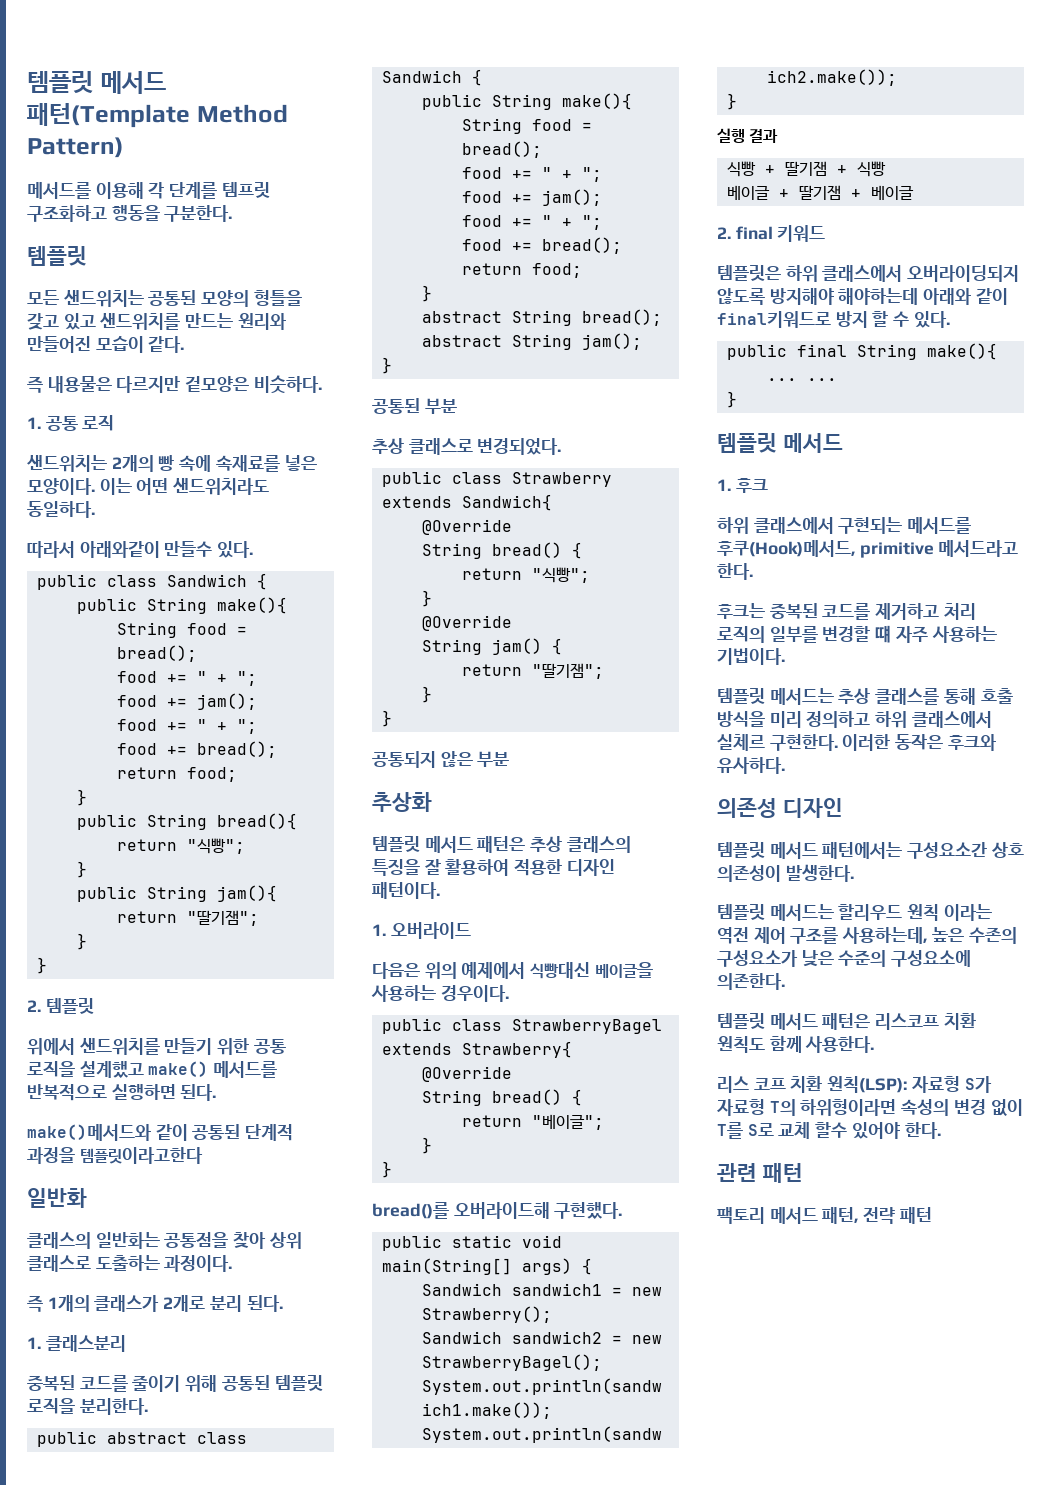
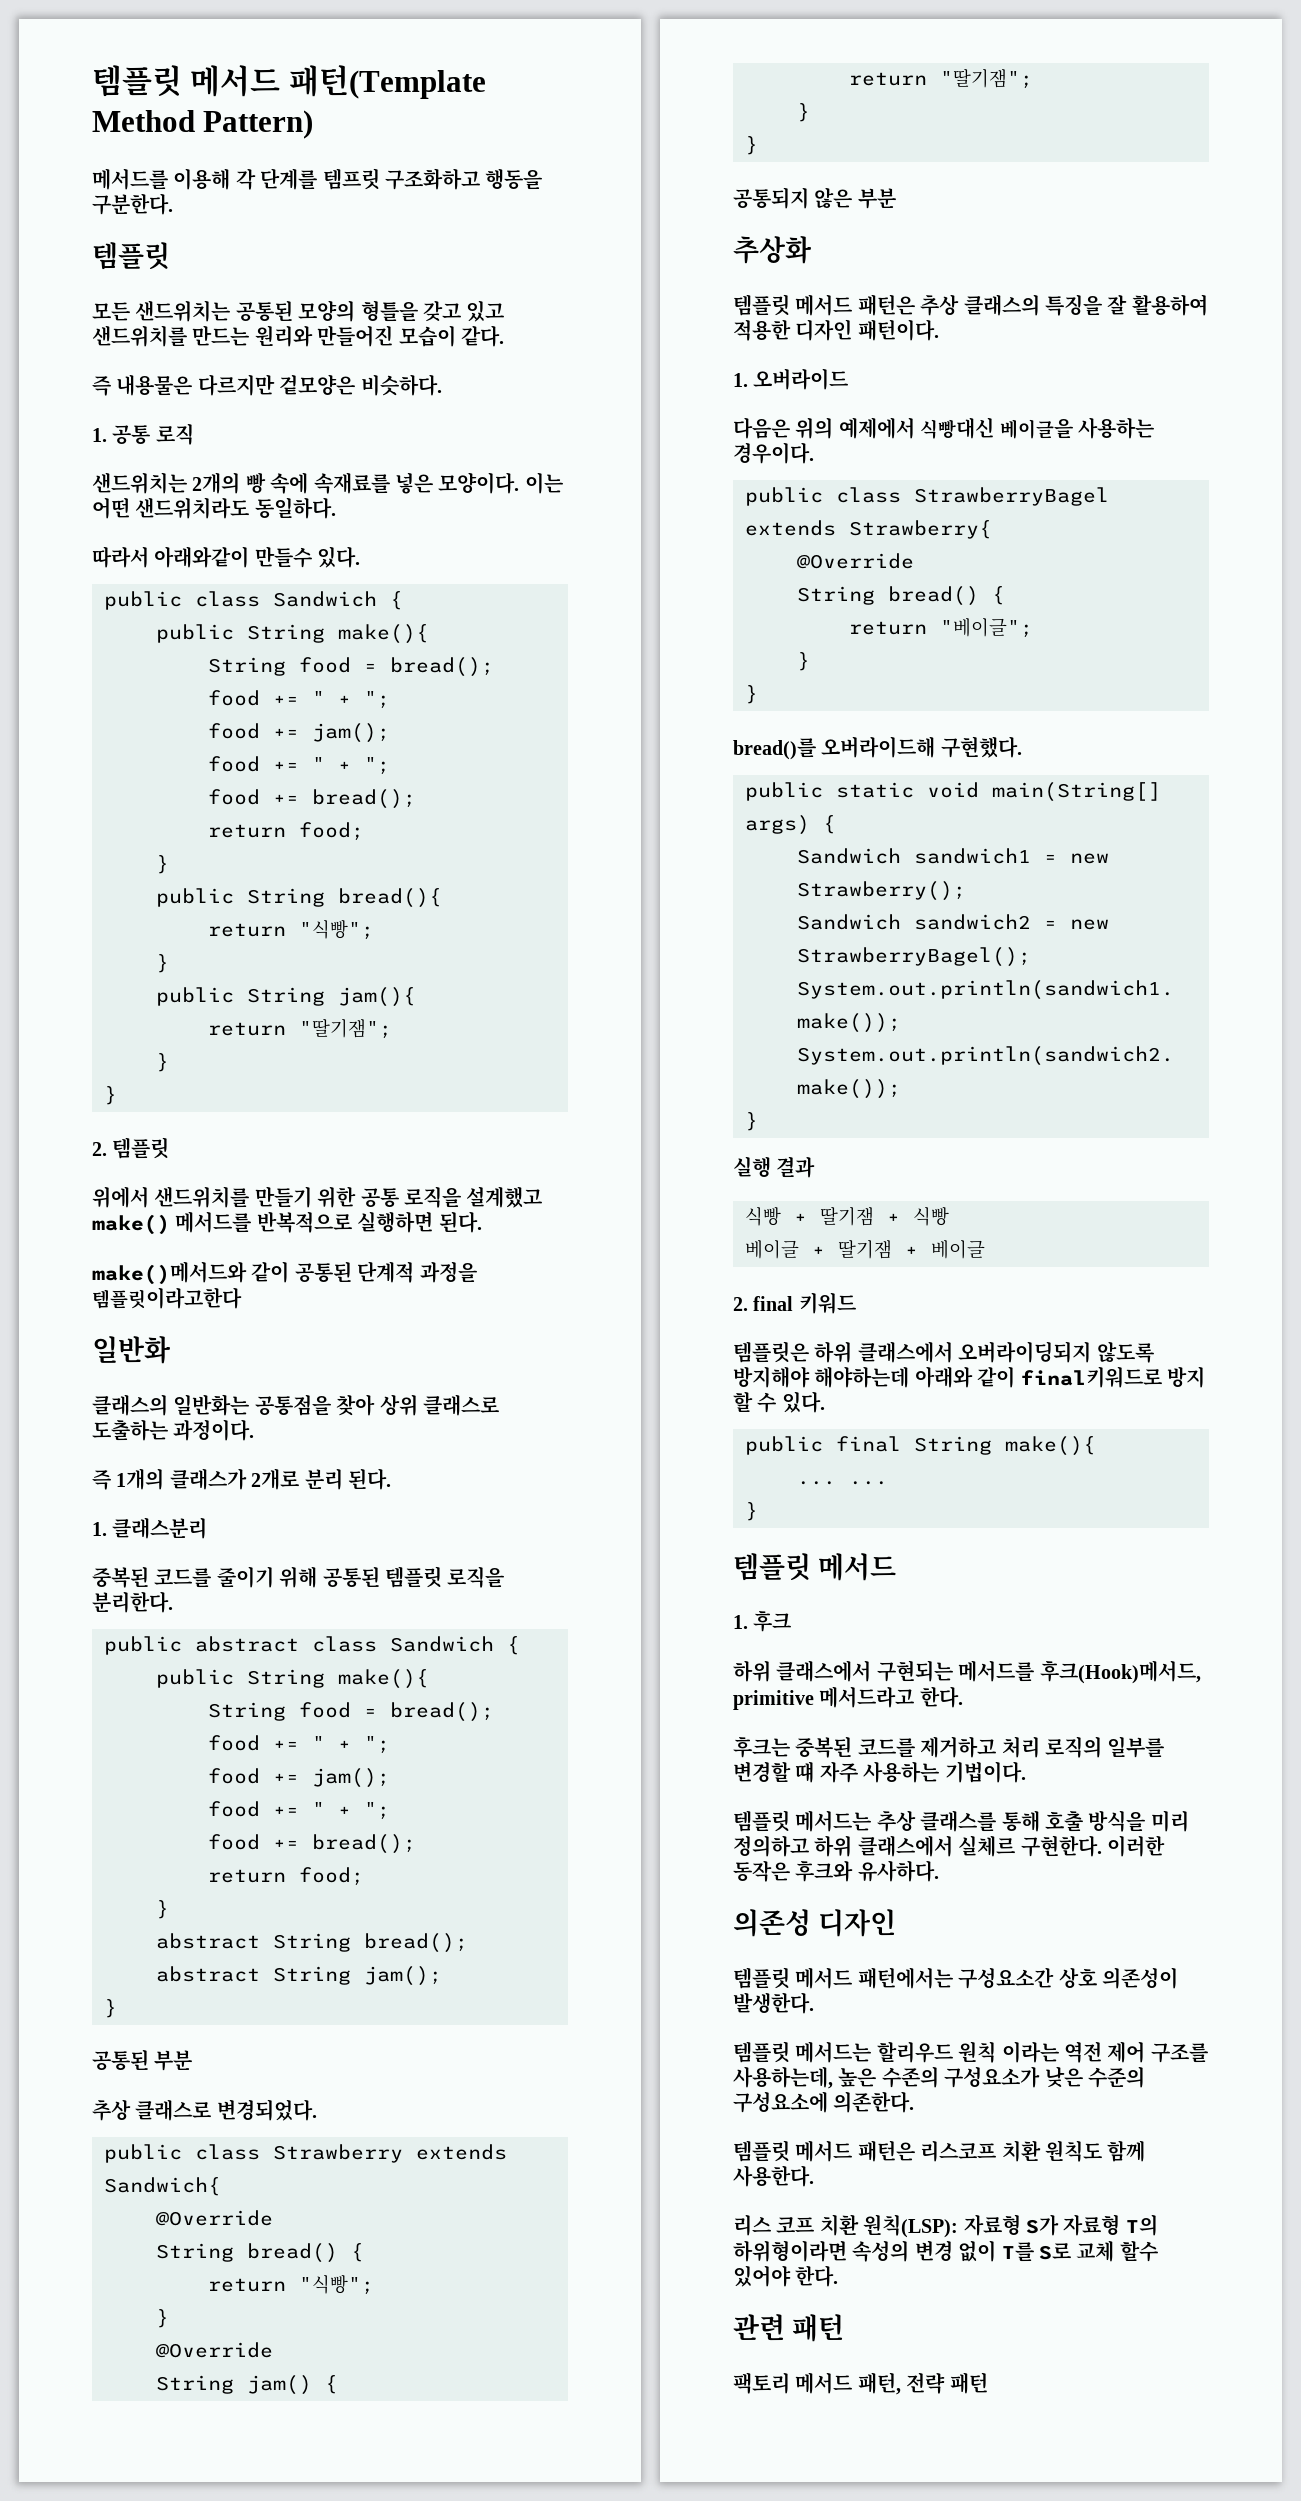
[717,540,855,557] 후쿠(Hook)메서드, -> [1039,1660,1201,1684] 후크(Hook)메서드,

